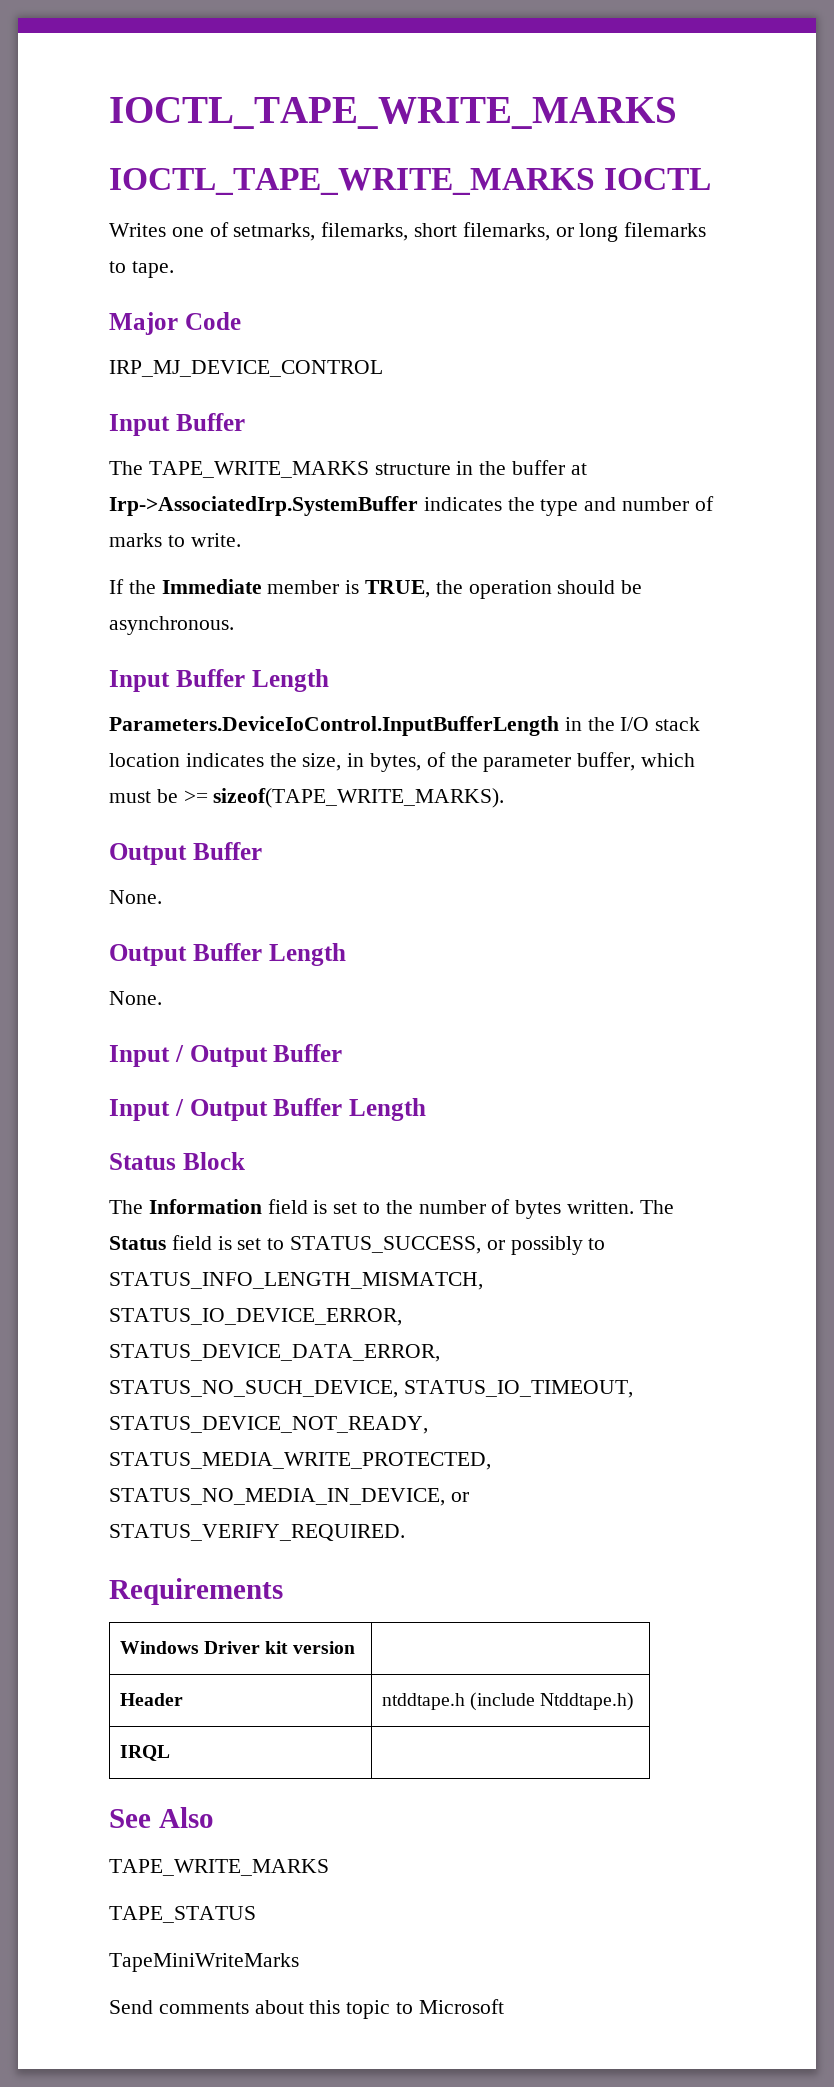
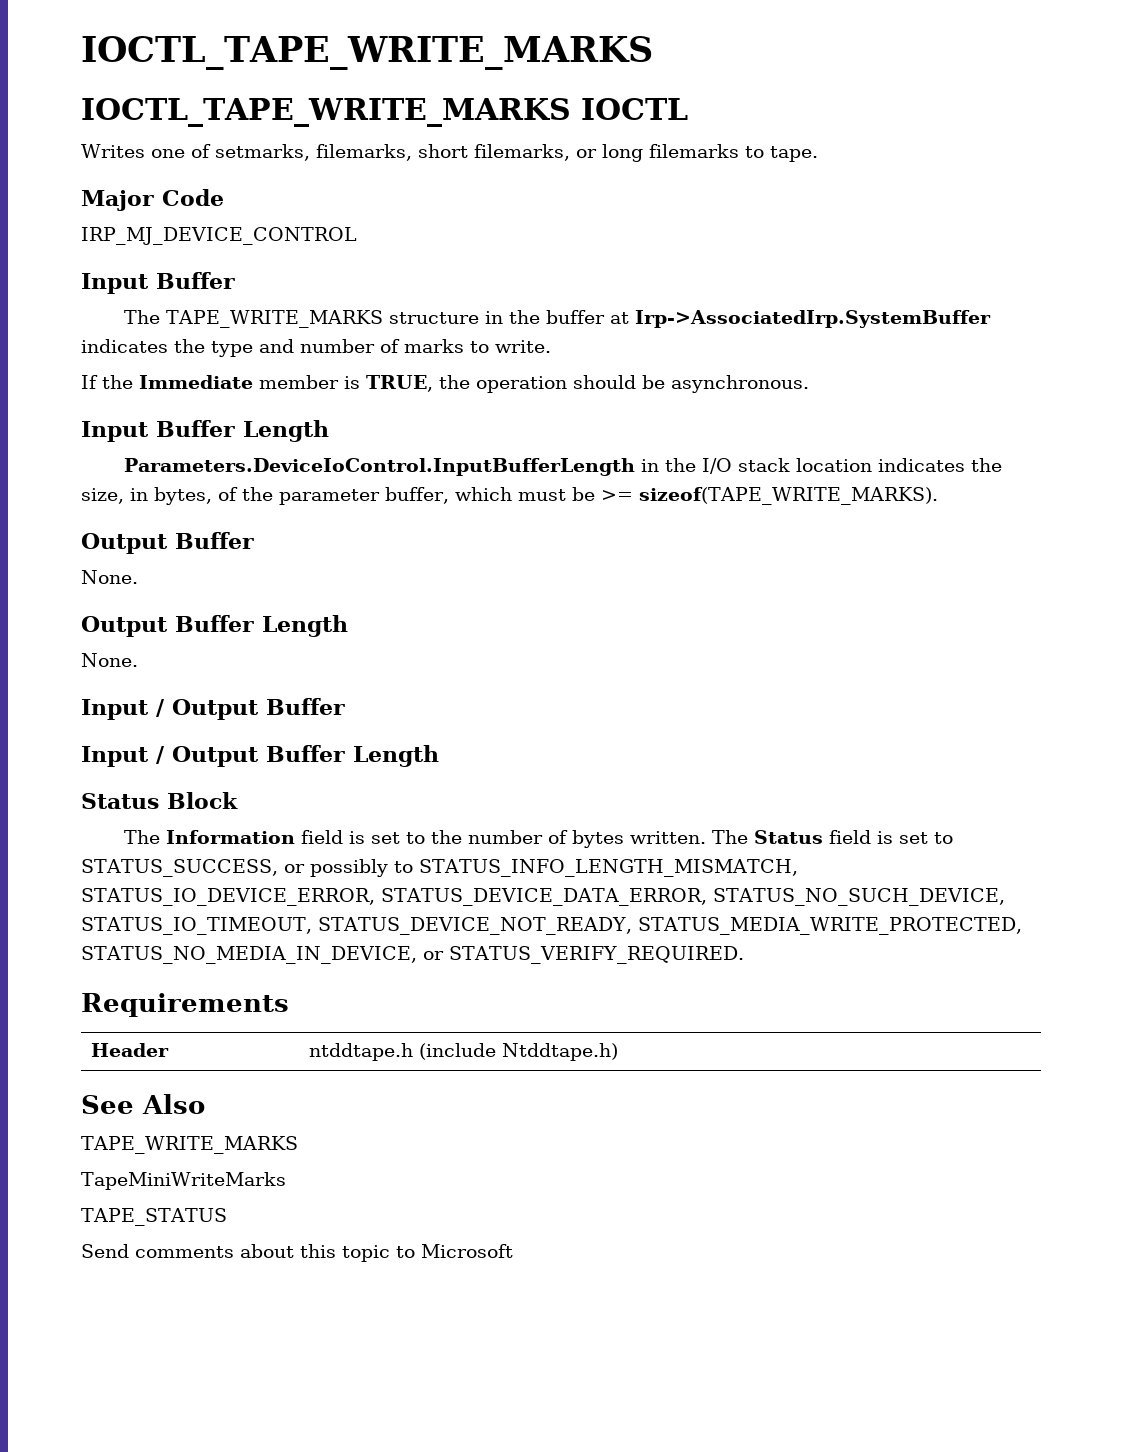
[119,1641,356,1654] // Windows Driver kit version | -> (289, 1005) none
[119,1745,170,1761] // IRQL | -> (618, 1052) none
(329, 1867) none -> [81,1172,286,1190] // TapeMiniWriteMarks
[109,1953,299,1972] // TapeMiniWriteMarks -> (227, 1217) none

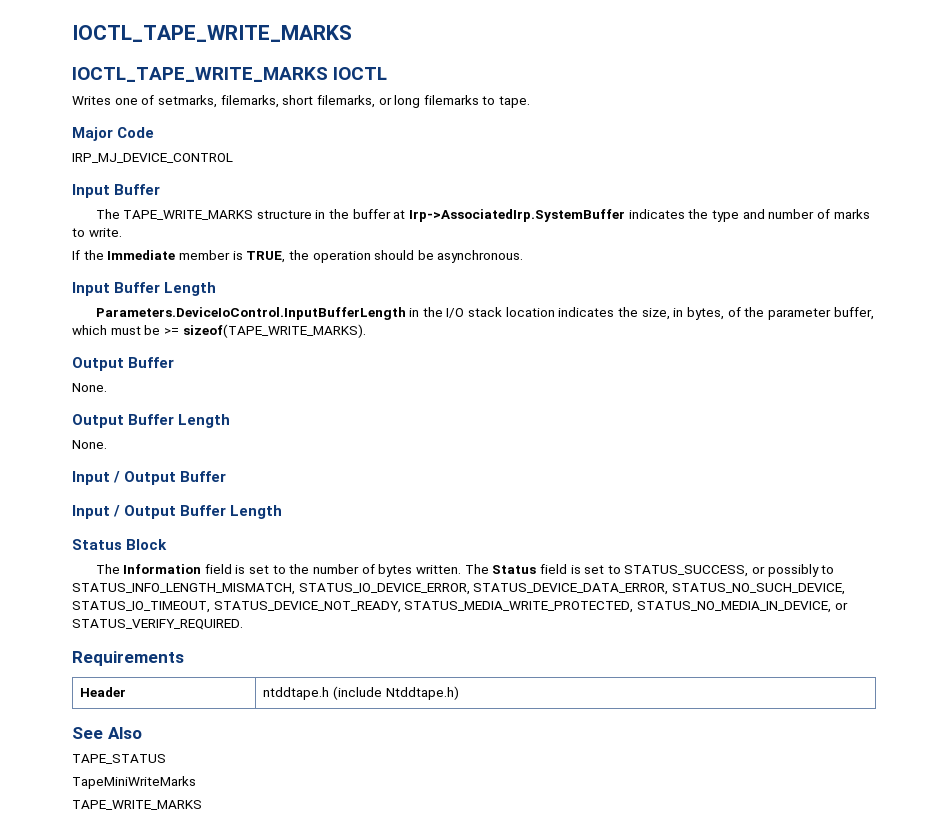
[81,1136,298,1154] TAPE_WRITE_MARKS -> [72,754,166,764] TAPE_STATUS
[81,1208,227,1226] [81,1244,513,1262] TAPE_STATUS // Send comments about this topic to Microsoft -> [72,800,202,810] TAPE_WRITE_MARKS

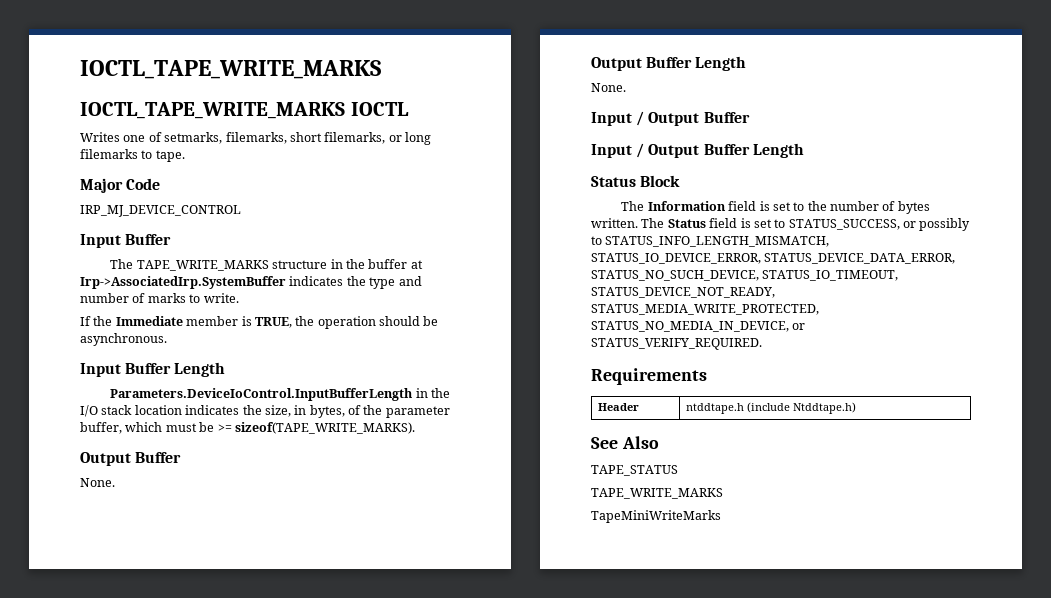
(166, 759) none -> [591,488,723,499] // TAPE_WRITE_MARKS
[72,800,202,810] // TAPE_WRITE_MARKS -> (721, 516) none

